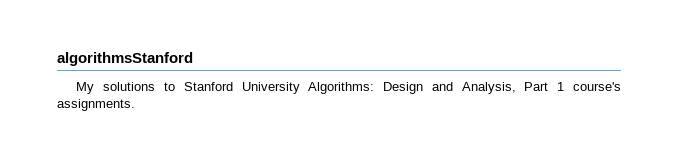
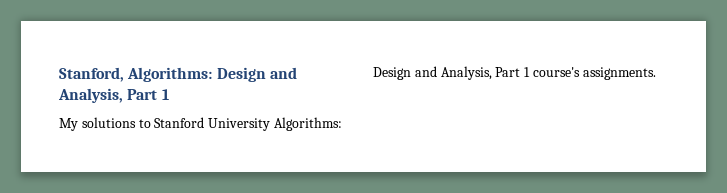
[57,52,193,66] algorithmsStanford -> [59,67,297,82] [58,88,169,103] Stanford, Algorithms: Design and Analysis, Part 1

